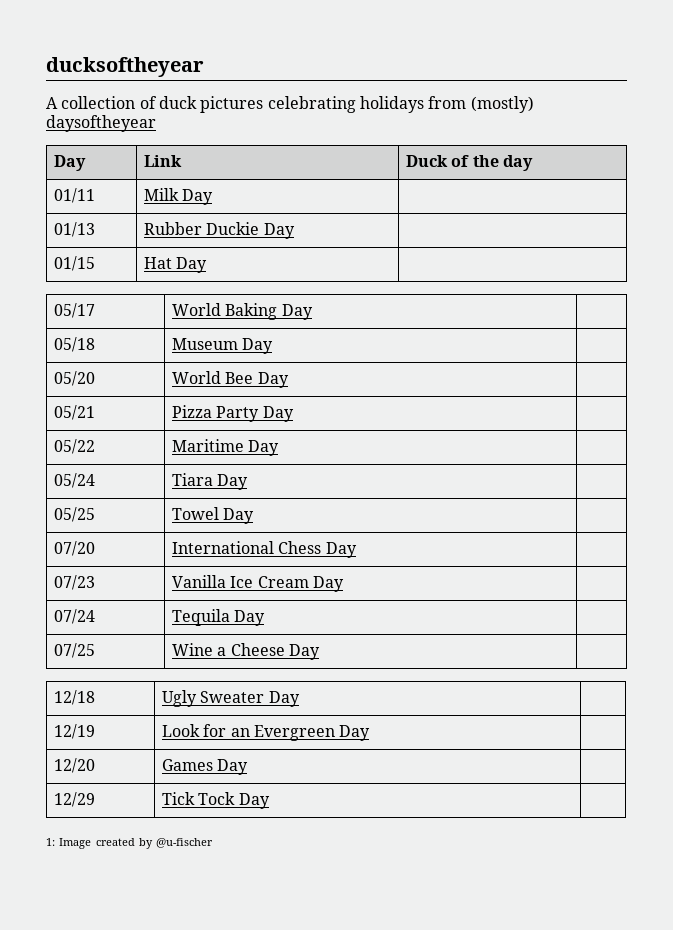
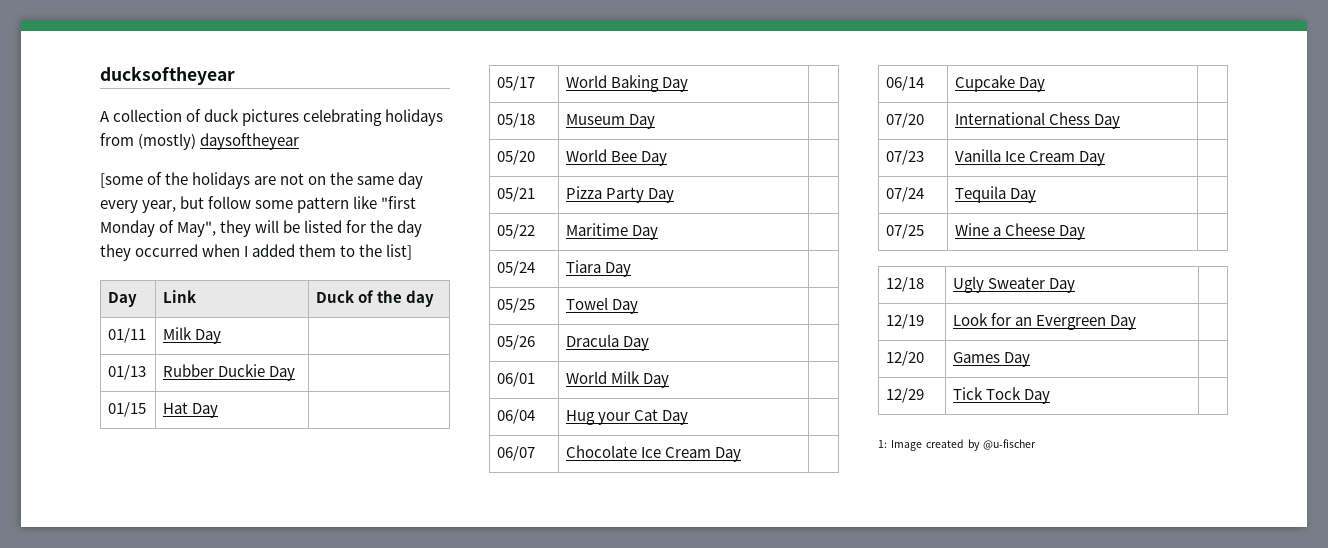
(156, 123) none -> [100,172,424,189] [100,196,417,213] [100,220,423,237] [100,244,413,261] // [some of the holidays are not on the same day every year, but follow some pattern like "first Monday of May", they will be listed for the day they occurred when I added them to the list]
(255, 516) none -> [496,335,535,350] [565,334,649,351] [496,372,535,387] [565,371,670,388] [496,409,535,424] [565,409,689,425] [496,446,535,461] [565,445,742,462] [885,76,924,91] [954,75,1045,92] // 05/26 | Dracula Day | // 06/01 | World Milk Day | // 06/04 | Hug your Cat Day | // 06/07 | Chocolate Ice Cream Day | // 06/14 | Cupcake Day |

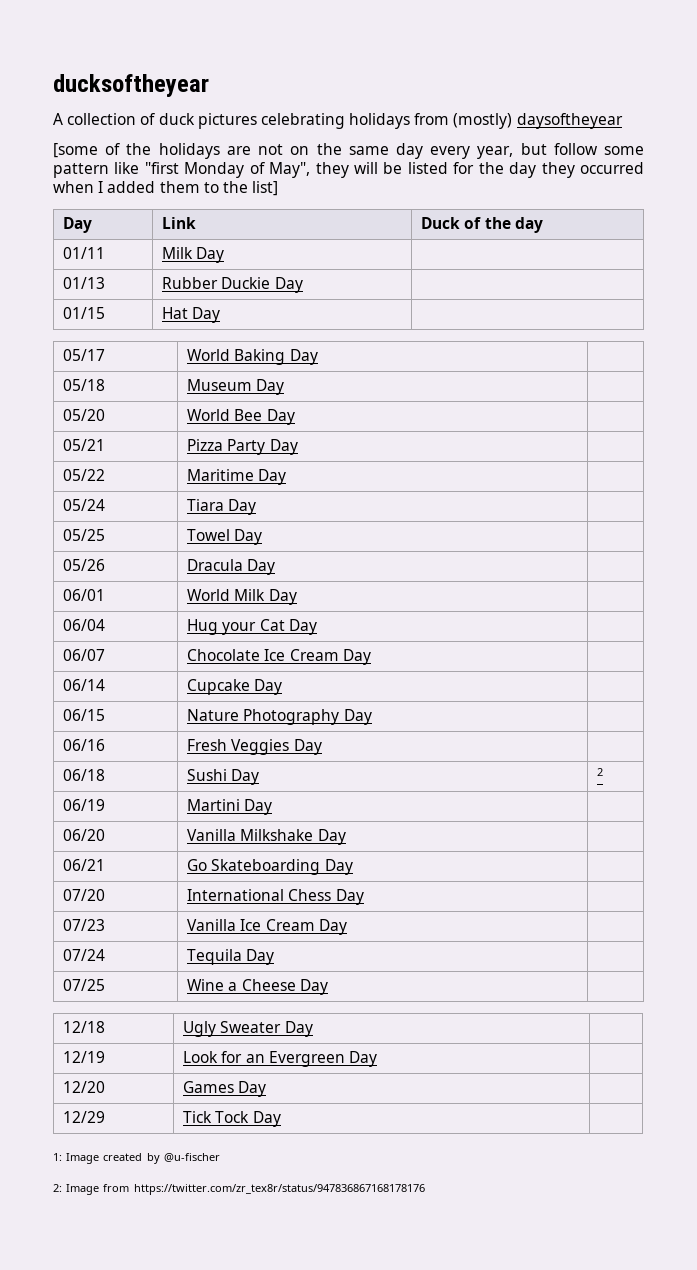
(1045, 84) none -> [63,709,106,721] [187,709,372,725] [63,739,106,751] [187,739,322,755] [63,769,106,781] [187,769,260,785] [597,768,604,776] [63,799,106,811] [187,799,273,815] [63,829,106,841] [187,829,346,845] [63,859,106,871] [187,859,353,875] // 06/15 | Nature Photography Day | // 06/16 | Fresh Veggies Day | // 06/18 | Sushi Day | 2 // 06/19 | Martini Day | // 06/20 | Vanilla Milkshake Day | // 06/21 | Go Skateboarding Day |
(1037, 444) none -> [53,1184,425,1195] // 2: Image from https://twitter.com/zr_tex8r/status/947836867168178176

